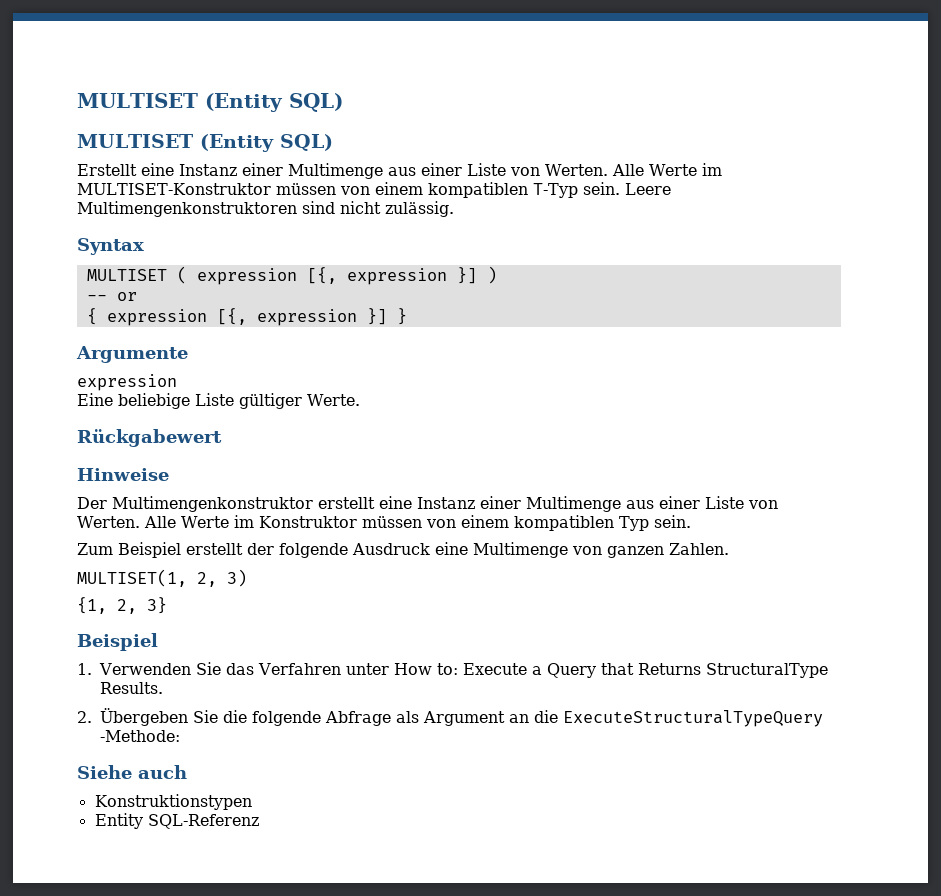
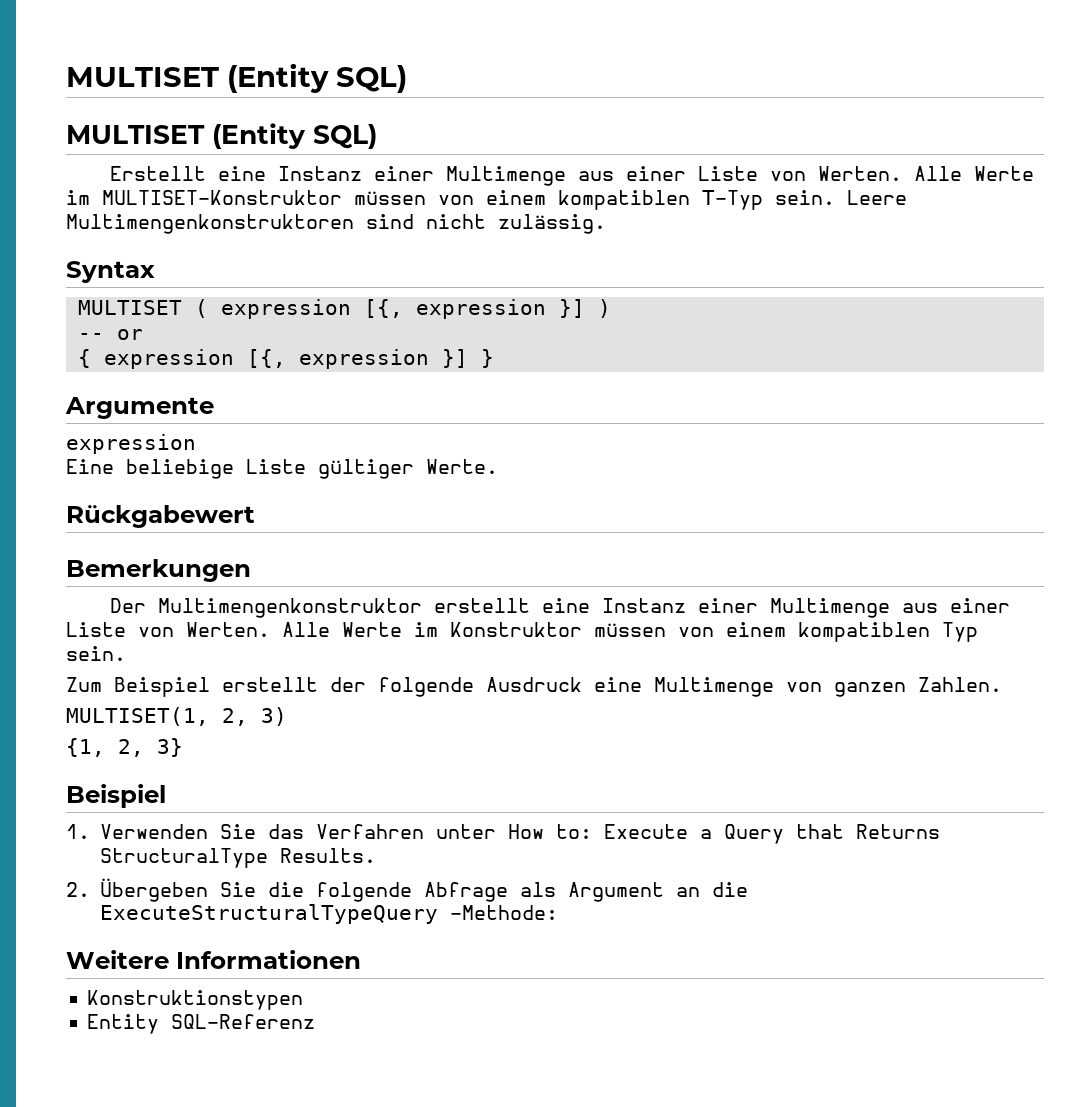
[77,468,169,481] Hinweise -> [66,559,251,582] Bemerkungen
[77,765,187,779] Siehe auch -> [66,950,361,969] Weitere Informationen

